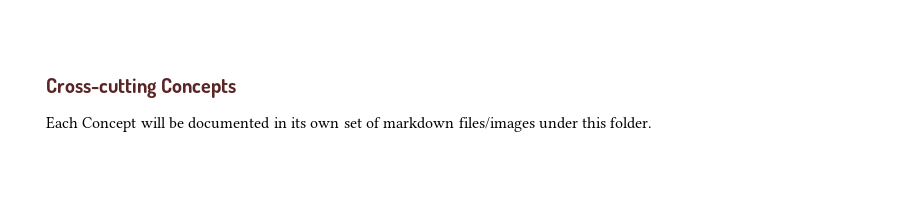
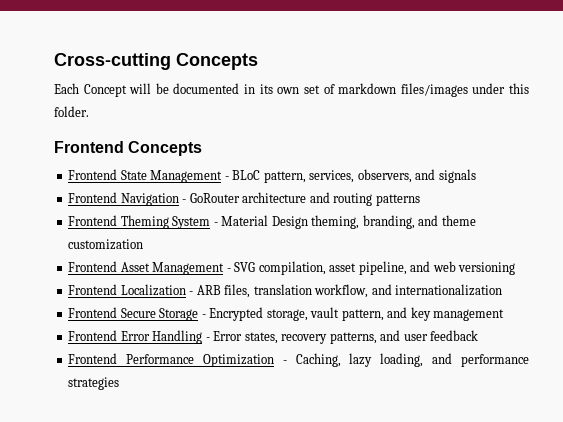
(653, 123) none -> [54,141,203,156] [68,169,476,183] [68,192,420,206] [68,215,476,229] [68,239,144,250] [68,261,516,275] [68,284,503,298] [68,307,505,321] [68,330,479,344] [68,353,529,367] [68,377,120,390] // Frontend Concepts // Frontend State Management - BLoC pattern, services, observers, and signals // Frontend Navigation - GoRouter architecture and routing patterns // Frontend Theming System - Material Design theming, branding, and theme customization // Frontend Asset Management - SVG compilation, asset pipeline, and web versioning // Frontend Localization - ARB files, translation workflow, and internationalization // Frontend Secure Storage - Encrypted storage, vault pattern, and key management // Frontend Error Handling - Error states, recovery patterns, and user feedback // Frontend Performance Optimization - Caching, lazy loading, and performance strategies

